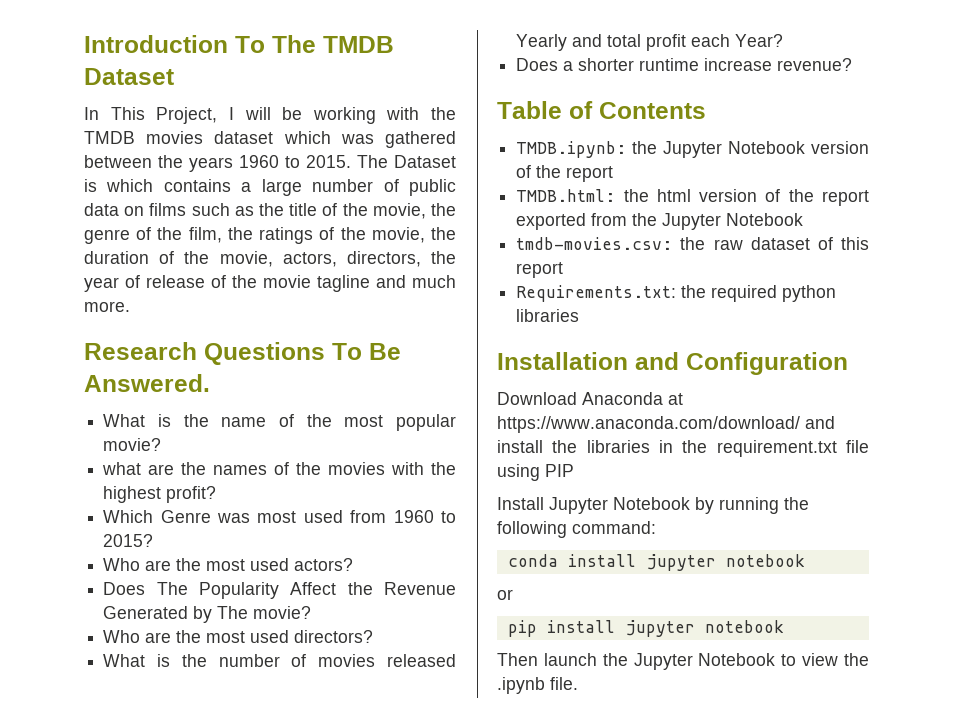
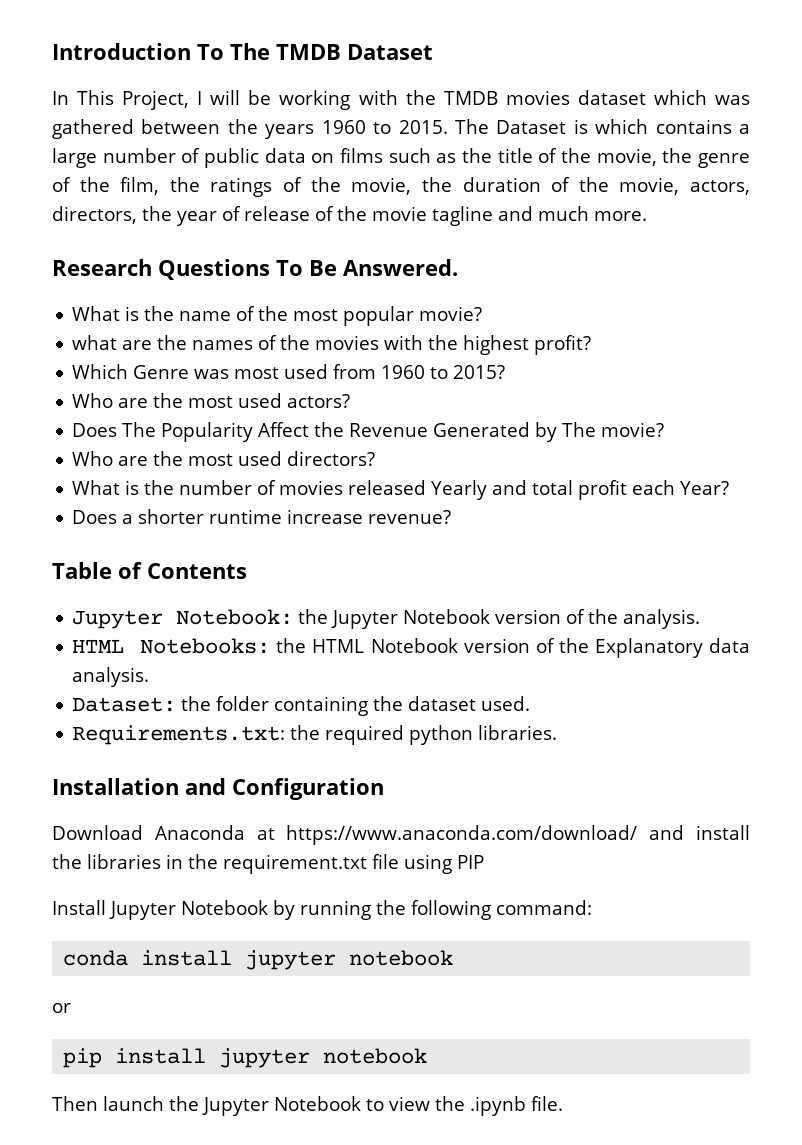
[516,141,627,158] TMDB.ipynb: -> [72,609,294,629] Jupyter Notebook:
[566,166,614,182] [516,189,869,206] [516,213,804,230] [516,237,869,250] [516,262,564,278] report // TMDB.html: the html version of the report exported from the Jupyter Notebook // tmdb-movies.csv: the raw dataset of this report -> [623,609,701,629] [72,638,750,658] [72,667,150,687] [72,696,531,716] analysis. // HTML Notebooks: the HTML Notebook version of the Explanatory data analysis. // Dataset: the folder containing the dataset used.
[516,309,580,322] libraries -> [478,725,558,740] libraries.

